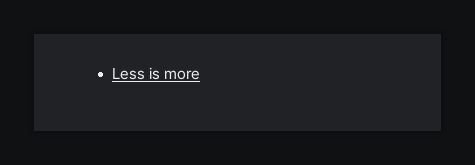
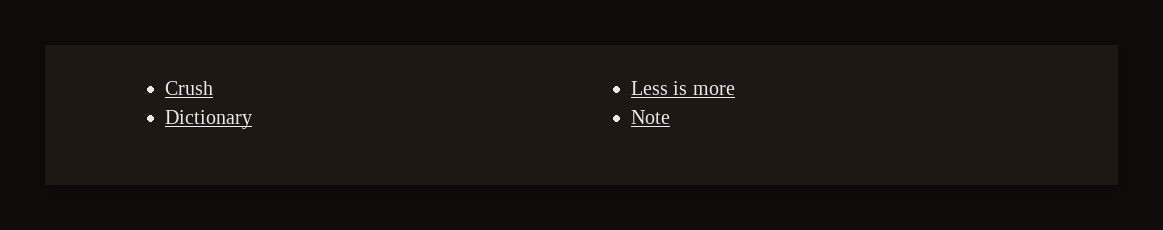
(112, 74) none -> [165,81,213,95] [165,110,252,129] Crush // Dictionary //
(201, 75) none -> [631,110,670,124] // Note

